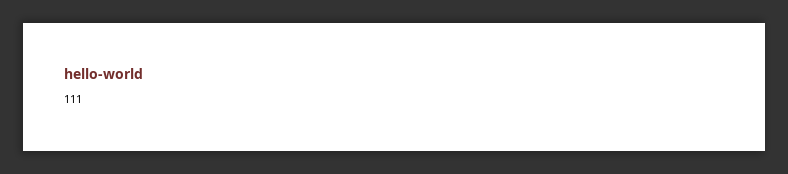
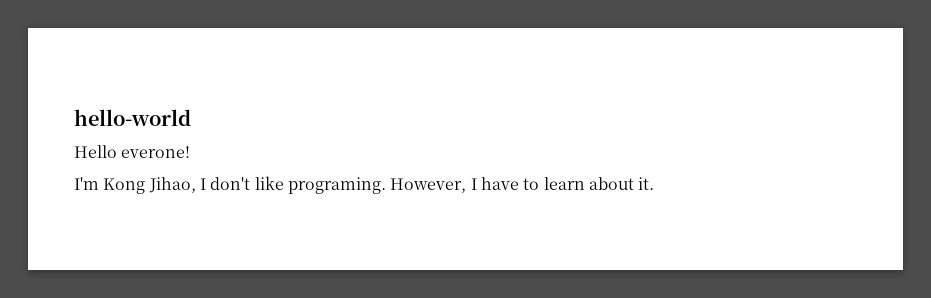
[64,95,82,103] 111 -> [74,145,191,158] [74,176,655,194] Hello everone! // I'm Kong Jihao, I don't like programing. However, I have to learn about it.

